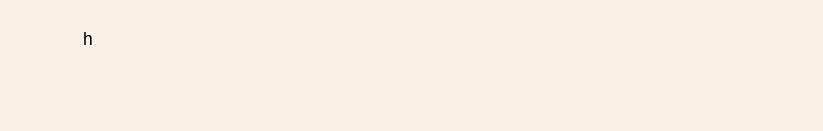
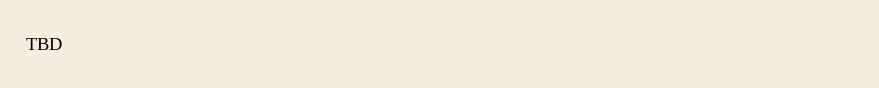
[83,32,93,45] h -> [26,38,62,50] TBD

